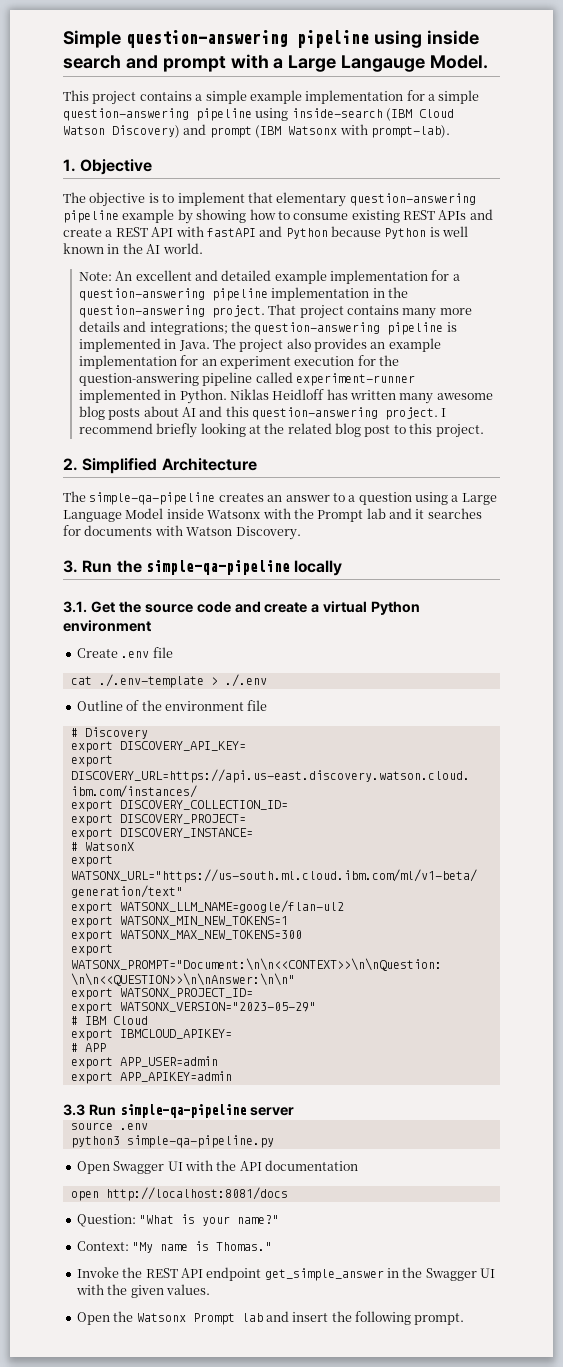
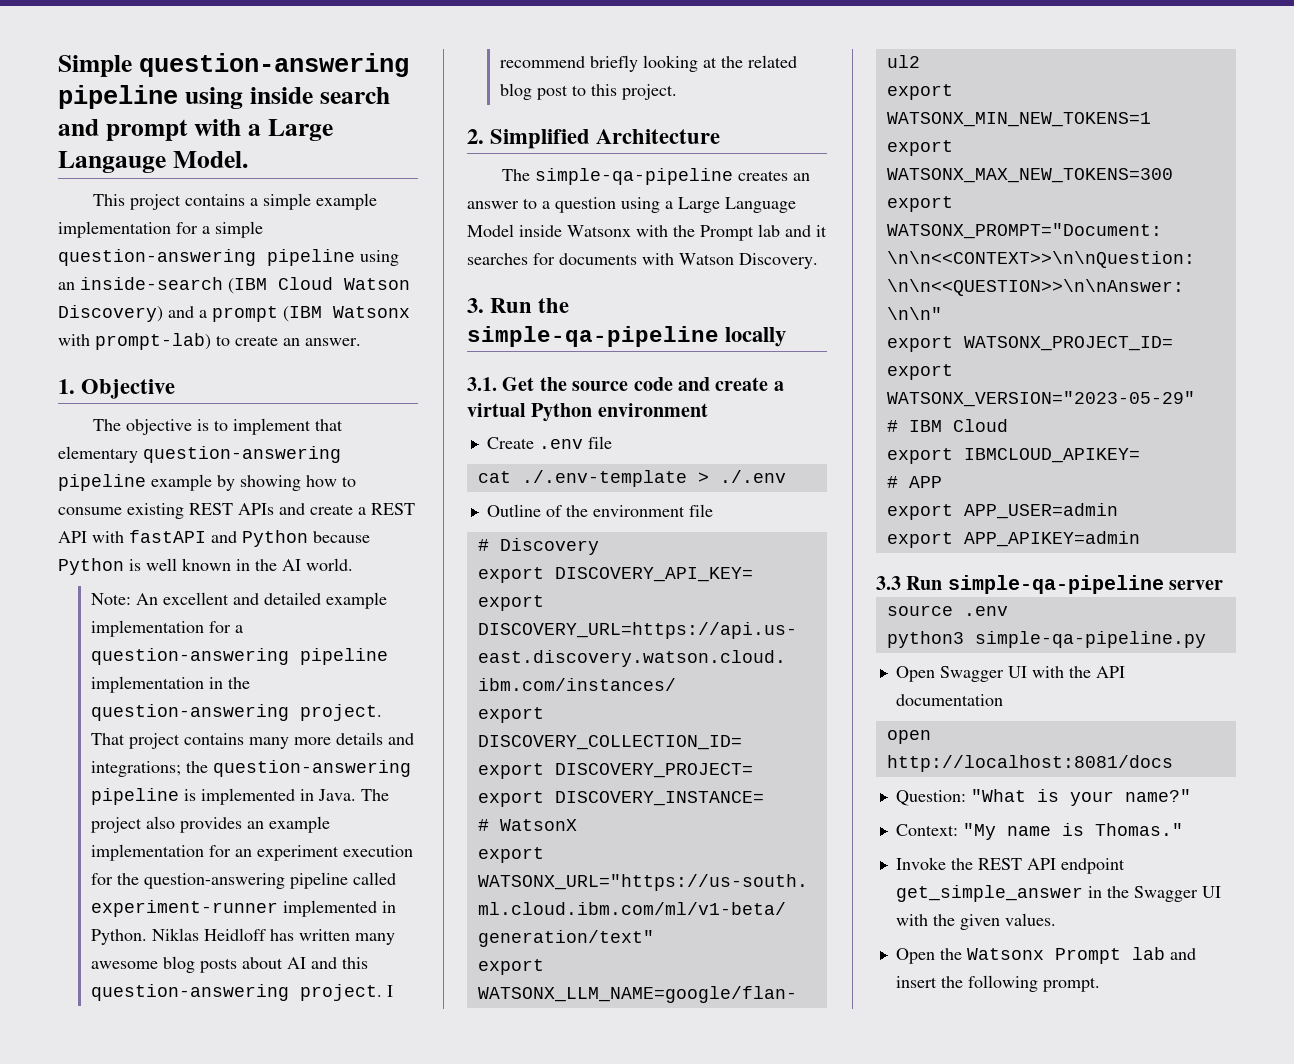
(289, 114) none -> [58,282,75,290] an
(207, 129) none -> [199,310,207,318] a
[370,125,450,138] prompt-lab). -> [95,333,361,350] prompt-lab) to create an answer.

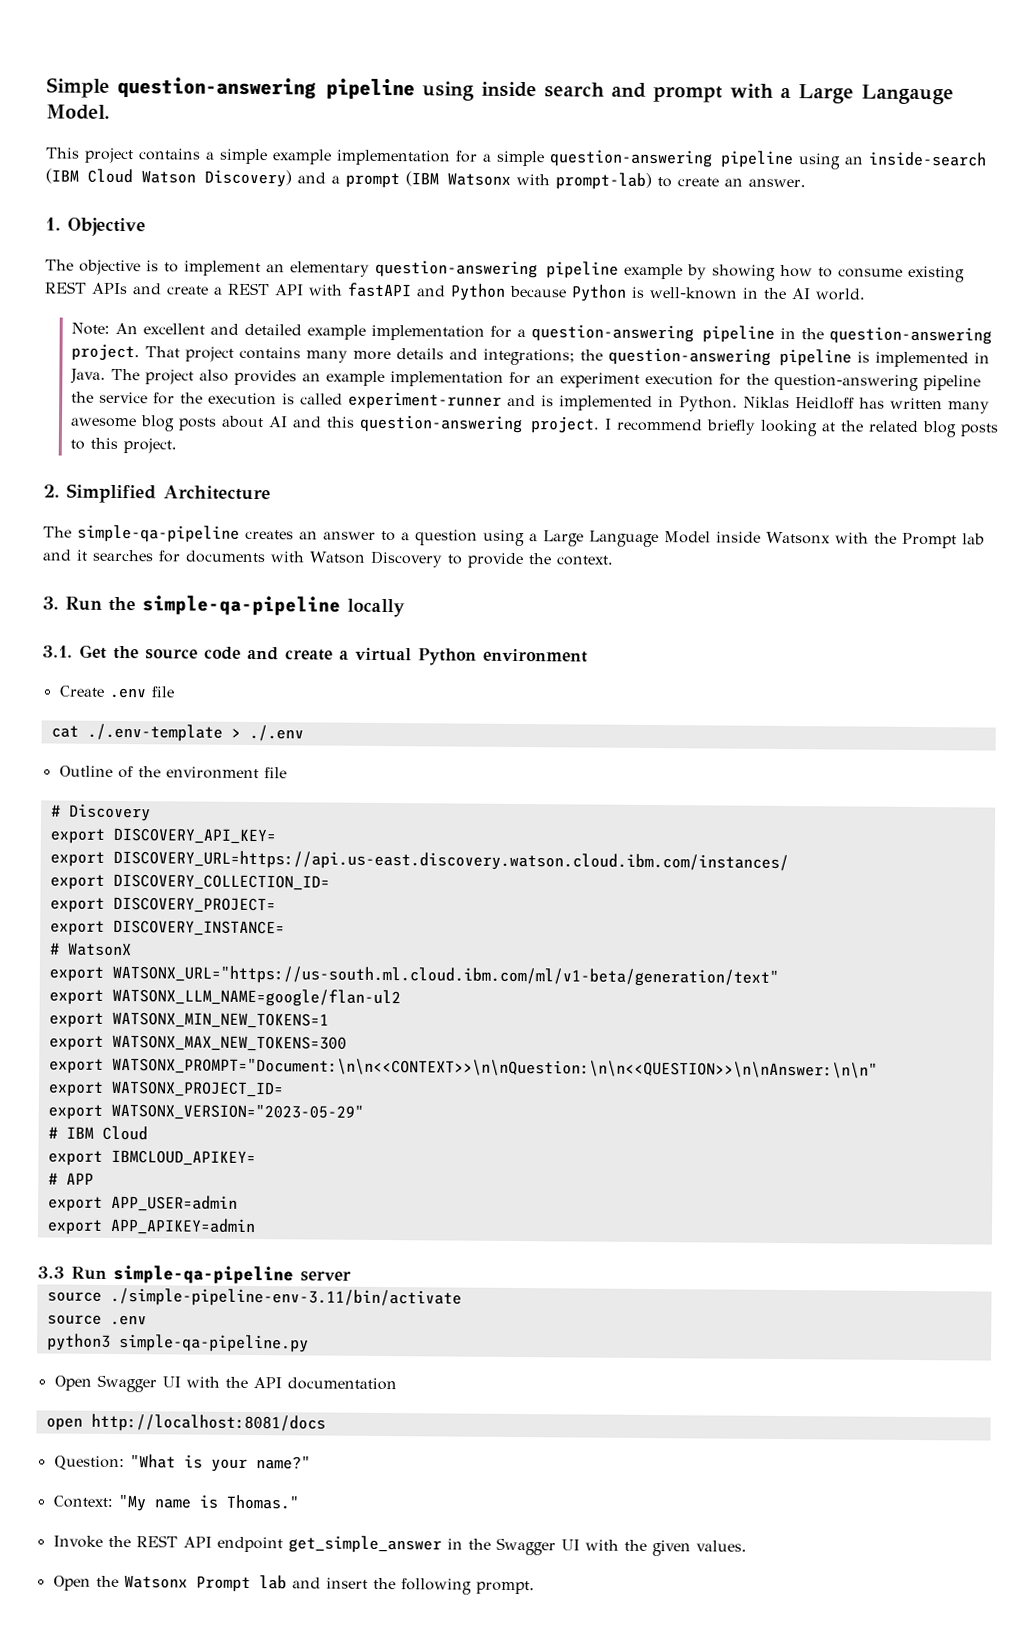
[315,419,344,431] that -> [266,264,285,273] an
[146,558,231,571] well known -> [649,286,738,300] well-known
[90,676,204,693] implementation -> (775, 334) none
[352,872,396,885] [90,900,278,917] called experiment-runner -> [70,391,554,410] the service for the execution is called experiment-runner and is
[536,85,568,100] post -> [959,423,999,437] posts
[739,253,818,269] Discovery. -> [369,550,614,569] Discovery to provide the context.
(1224, 585) none -> [46,1287,462,1308] // source ./simple-pipeline-env-3.11/bin/activate

